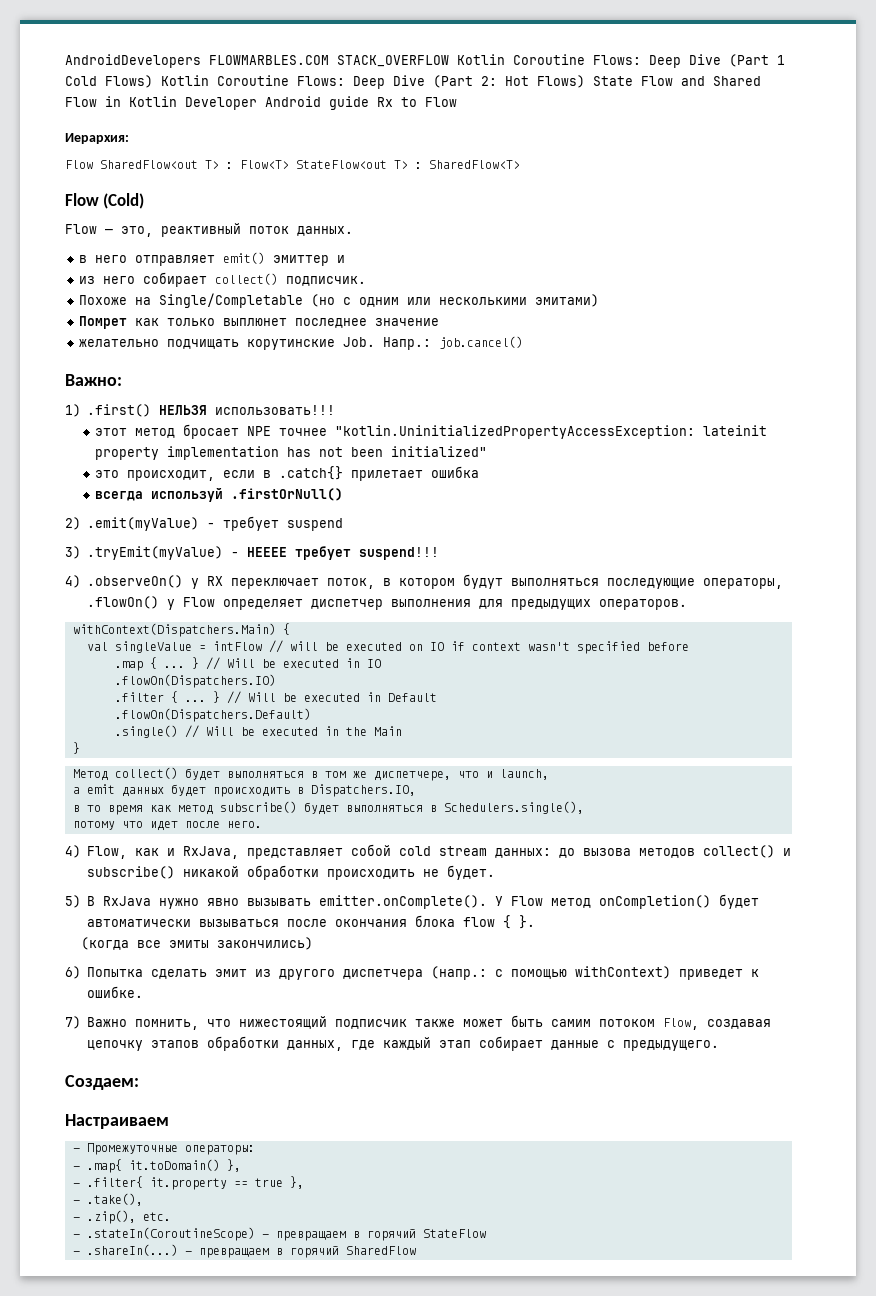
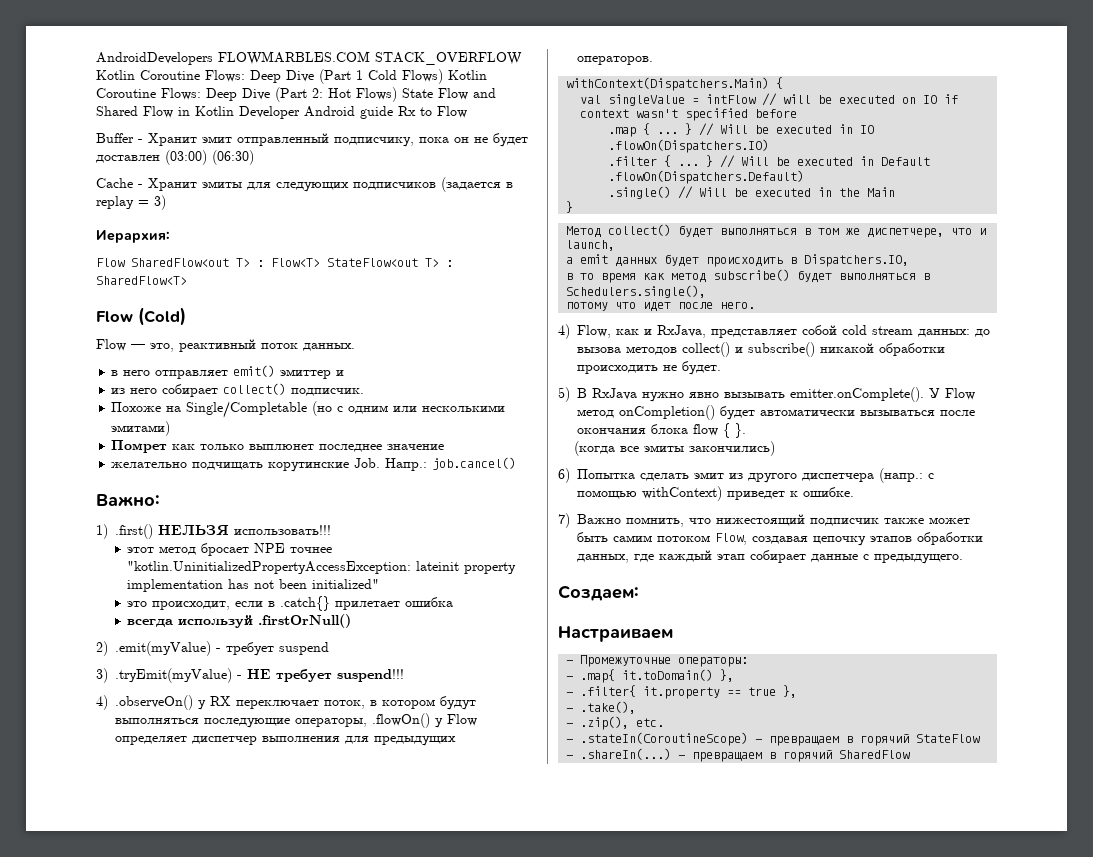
(457, 102) none -> [96,133,528,147] [96,150,254,165] [96,177,513,192] [96,195,166,210] // Buffer - Хранит эмит отправленный подписчику, пока он не будет доставлен (03:00) (06:30) // Cache - Хранит эмиты для следующих подписчиков (задается в replay = 3)
[247,547,288,557] НЕЕЕЕ -> [247,668,271,679] НE

